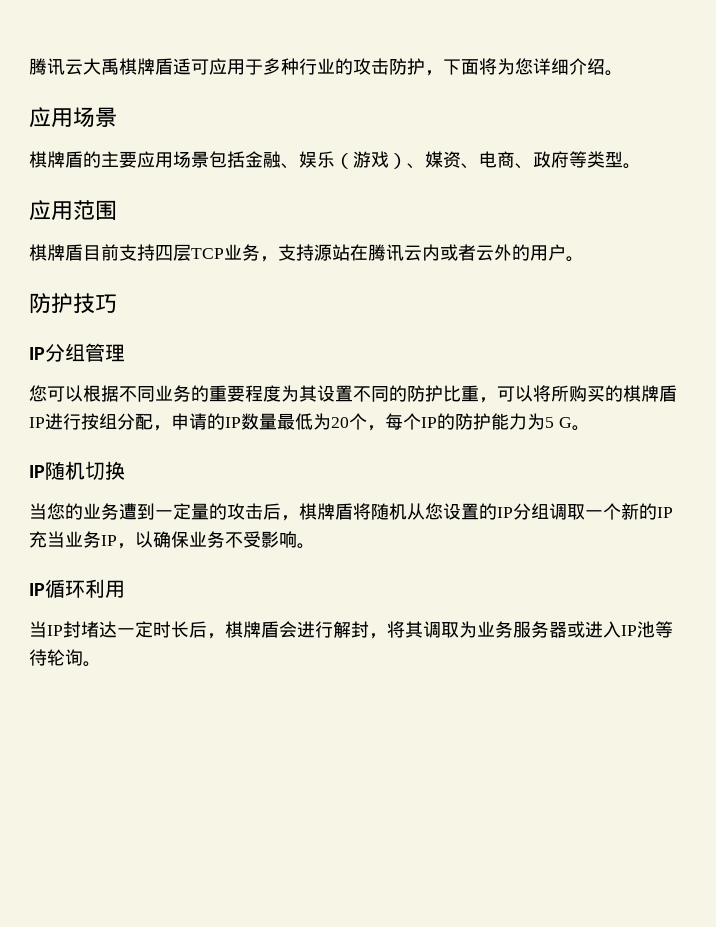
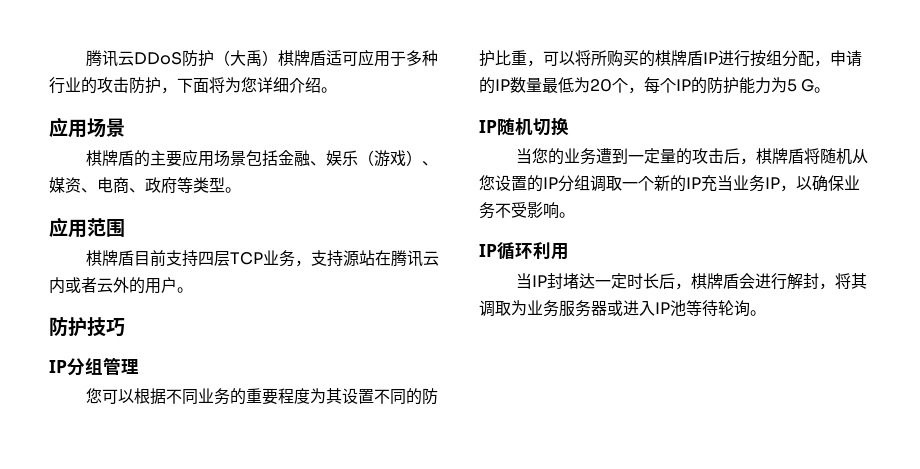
[29,58,119,75] 腾讯云大禹 -> [86,50,279,67] 腾讯云DDoS防护（大禹）

